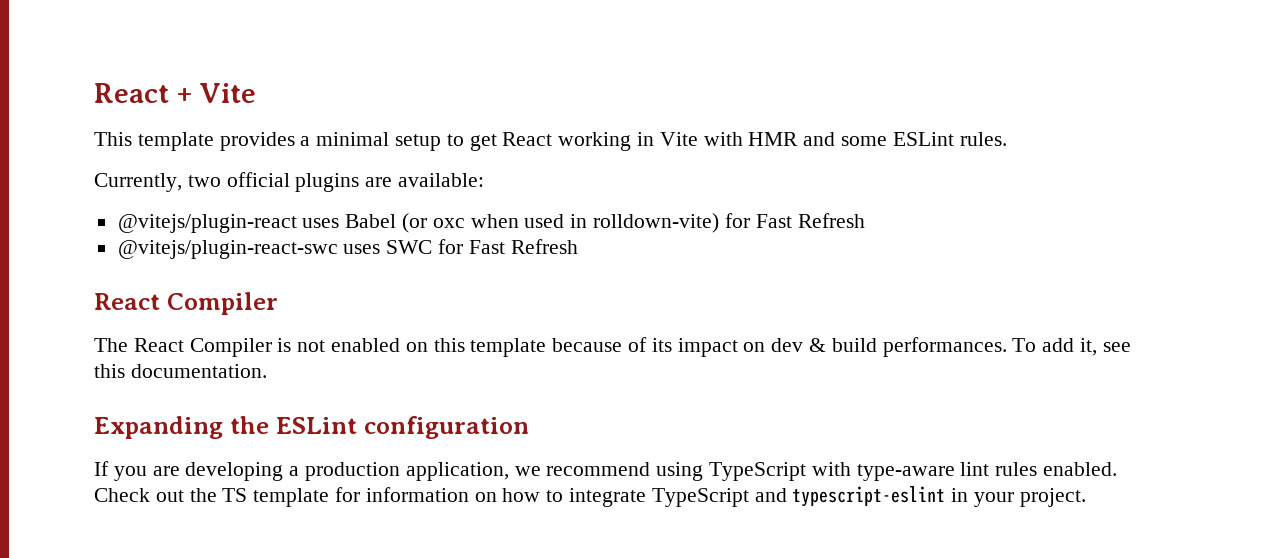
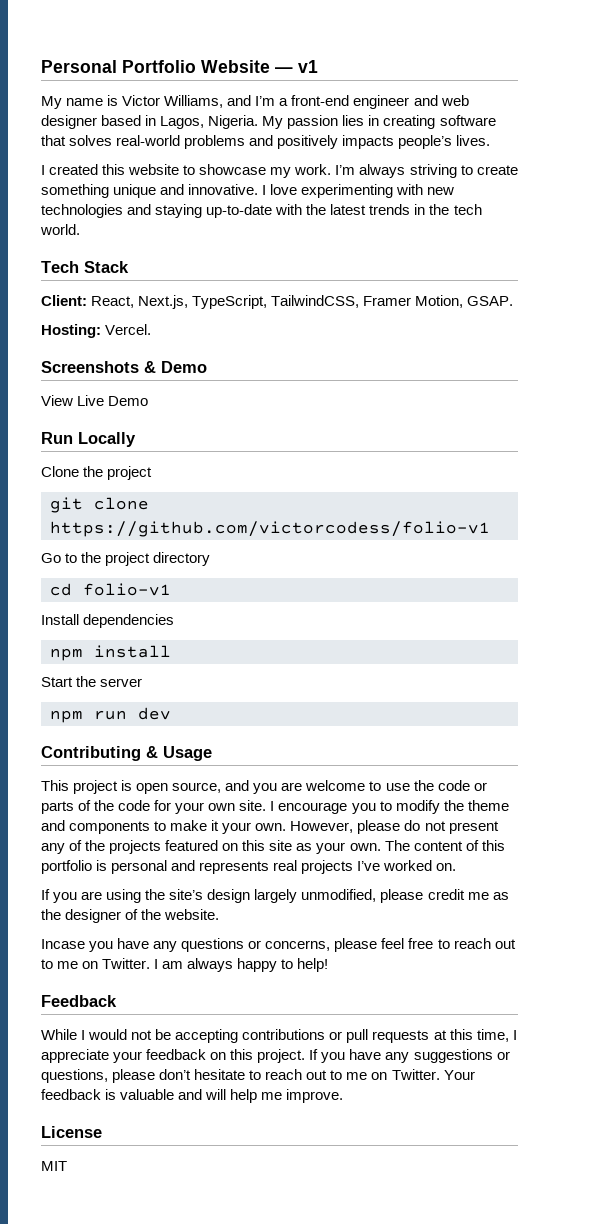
[94,83,257,103] [94,132,1007,151] [94,172,485,192] [117,213,865,233] [117,239,578,259] [94,292,278,315] [94,337,1131,357] [94,364,267,378] [94,416,529,439] [94,461,1118,481] [94,486,1086,507] React + Vite // This template provides a minimal setup to get React working in Vite with HMR and some ESLint rules. // Currently, two official plugins are available: // @vitejs/plugin-react uses Babel (or oxc when used in rolldown-vite) for Fast Refresh // @vitejs/plugin-react-swc uses SWC for Fast Refresh // React Compiler // The React Compiler is not enabled on this template because of its impact on dev & build performances. To add it, see this documentation. // Expanding the ESLint configuration // If you are developing a production application, we recommend using TypeScript with type-aware lint rules enabled. Check out the TS template for information on how to integrate TypeScript and typescript-eslint in your project. -> [41,60,318,73] [41,95,469,109] [41,115,496,129] [41,135,491,149] [41,164,518,178] [41,184,455,198] [41,204,482,218] [40,224,80,235] [41,261,129,273] [41,295,514,309] [41,324,152,338] [41,361,207,373] [41,395,149,406] [41,432,136,447] [41,466,153,480] [50,497,149,513] [50,521,490,537] [41,552,211,566] [50,583,171,596] [41,614,175,628] [50,645,171,661] [41,676,143,687] [50,707,171,723] [41,746,212,761] [41,780,487,794] [41,800,509,814] [41,820,499,834] [41,840,505,854] [41,860,457,874] [41,889,509,903] [41,909,220,923] [41,938,516,952] [41,958,329,972] [41,995,117,1007] [41,1029,517,1043] [41,1049,510,1063] [41,1069,475,1083] [41,1089,344,1103] [41,1126,102,1138] [41,1161,67,1171] Personal Portfolio Website — v1 // My name is Victor Williams, and I’m a front-end engineer and web designer based in Lagos, Nigeria. My passion lies in creating software that solves real-world problems and positively impacts people’s lives. // I created this website to showcase my work. I’m always striving to create something unique and innovative. I love experimenting with new technologies and staying up-to-date with the latest trends in the tech world. // Tech Stack // Client: React, Next.js, TypeScript, TailwindCSS, Framer Motion, GSAP. // Hosting: Vercel. // Screenshots & Demo // View Live Demo // Run Locally // Clone the project // git clone https://github.com/victorcodess/folio-v1 // Go to the project directory // cd folio-v1 // Install dependencies // npm install // Start the server // npm run dev // Contributing & Usage // This project is open source, and you are welcome to use the code or parts of the code for your own site. I encourage you to modify the theme and components to make it your own. However, please do not present any of the projects featured on this site as your own. The content of this portfolio is personal and represents real projects I’ve worked on. // If you are using the site’s design largely unmodified, please credit me as the designer of the website. // Incase you have any questions or concerns, please feel free to reach out to me on Twitter. I am always happy to help! // Feedback // While I would not be accepting contributions or pull requests at this time, I appreciate your feedback on this project. If you have any suggestions or questions, please don’t hesitate to reach out to me on Twitter. Your feedback is valuable and will help me improve. // License // MIT

